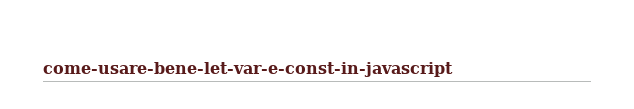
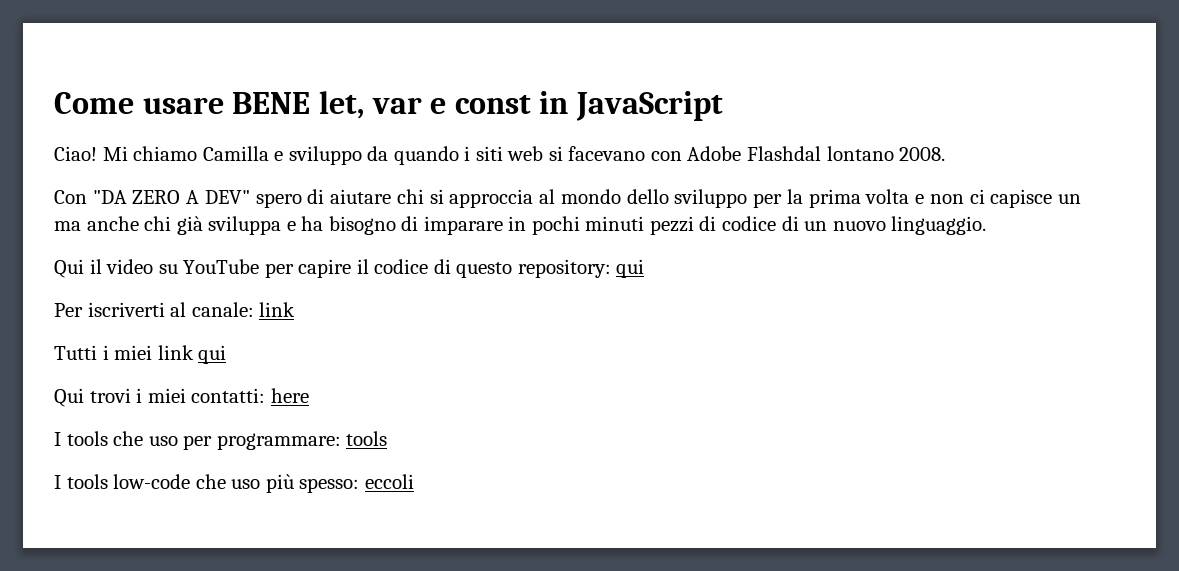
[43,62,453,77] come-usare-bene-let-var-e-const-in-javascript -> [54,91,724,121] [54,146,946,165] [54,189,1082,208] [54,216,987,235] [54,259,645,278] [54,302,296,317] [54,345,227,364] [54,388,309,407] [54,431,388,450] [54,474,414,493] Come usare BENE let, var e const in JavaScript // Ciao! Mi chiamo Camilla e sviluppo da quando i siti web si facevano con Adobe Flashdal lontano 2008. // Con "DA ZERO A DEV" spero di aiutare chi si approccia al mondo dello sviluppo per la prima volta e non ci capisce un ma anche chi già sviluppa e ha bisogno di imparare in pochi minuti pezzi di codice di un nuovo linguaggio. // Qui il video su YouTube per capire il codice di questo repository: qui // Per iscriverti al canale: link // Tutti i miei link qui // Qui trovi i miei contatti: here // I tools che uso per programmare: tools // I tools low-code che uso più spesso: eccoli

